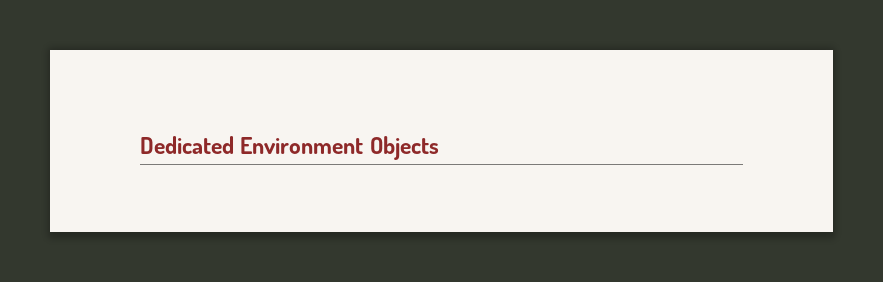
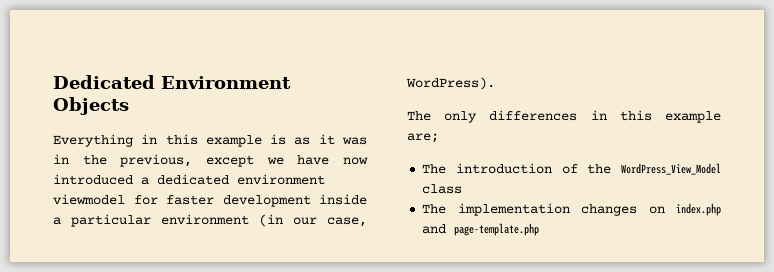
(439, 148) none -> [53,134,367,147] [53,154,368,167] [53,174,325,185] [53,194,367,207] [53,214,367,227] [406,77,495,90] [407,110,721,123] [407,133,439,143] [422,163,721,175] [422,184,463,194] [422,203,721,216] [422,223,540,236] // Everything in this example is as it was in the previous, except we have now introduced a dedicated environment viewmodel for faster development inside a particular environment (in our case, WordPress). // The only differences in this example are; // The introduction of the WordPress_View_Model class // The implementation changes on index.php and page-template.php

